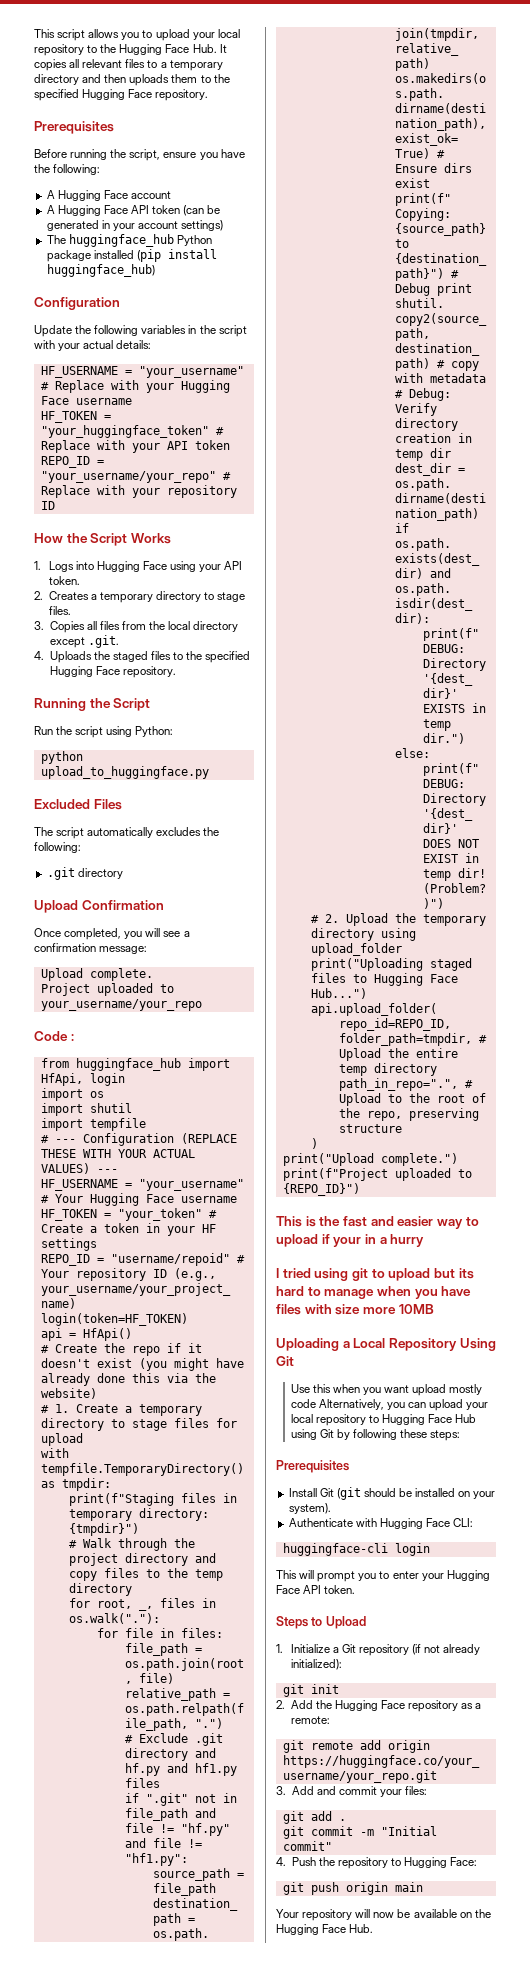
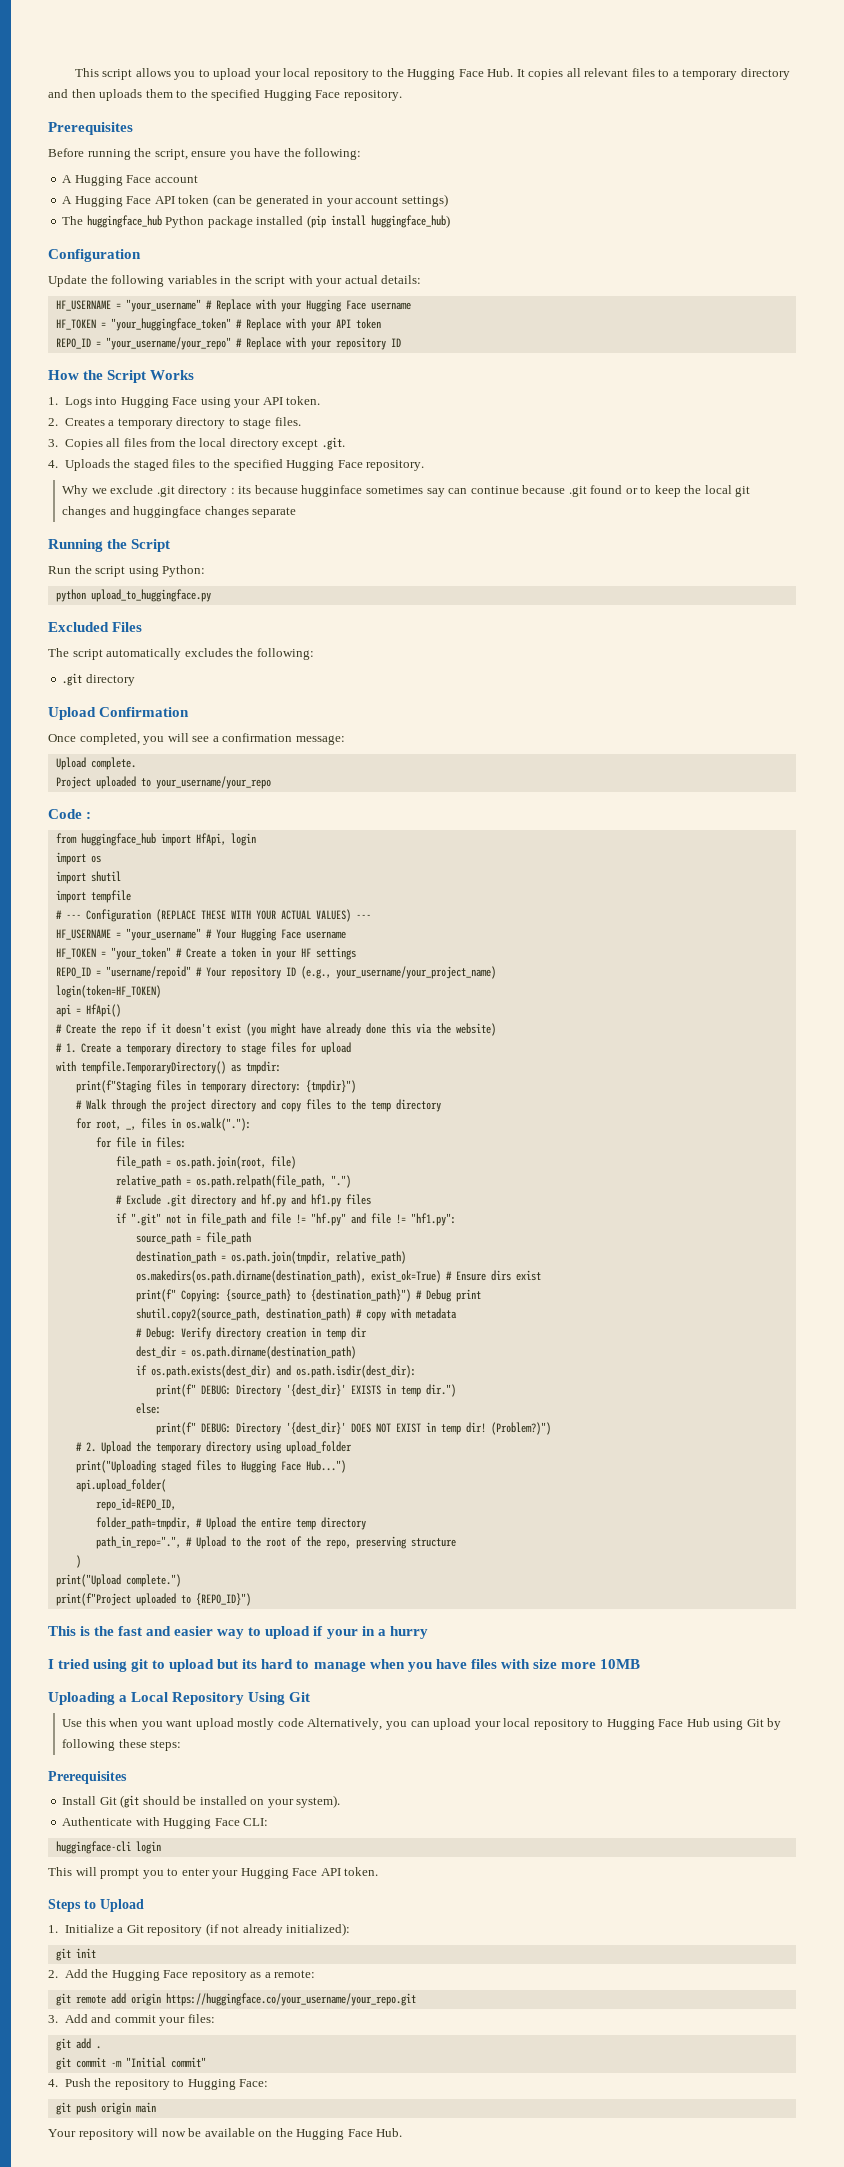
(176, 672) none -> [62,485,751,497] [62,506,297,518] // Why we exclude .git directory : its because hugginface sometimes say can continue because .git found or to keep the local git changes and huggingface changes separate

